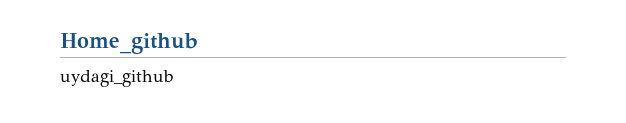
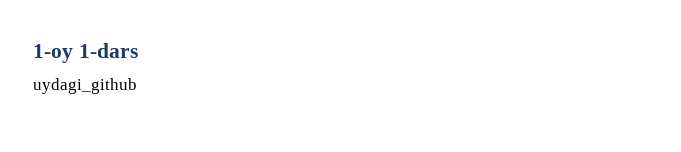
[60,33,198,54] Home_github -> [33,43,138,63] 1-oy 1-dars

